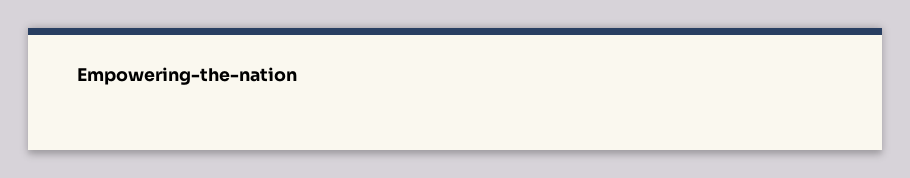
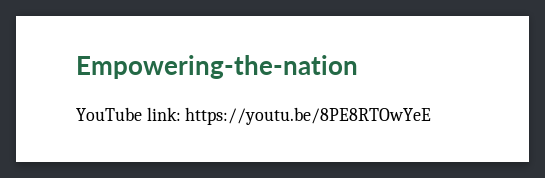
(297, 76) none -> [76,107,432,125] // YouTube link: https://youtu.be/8PE8RTOwYeE

